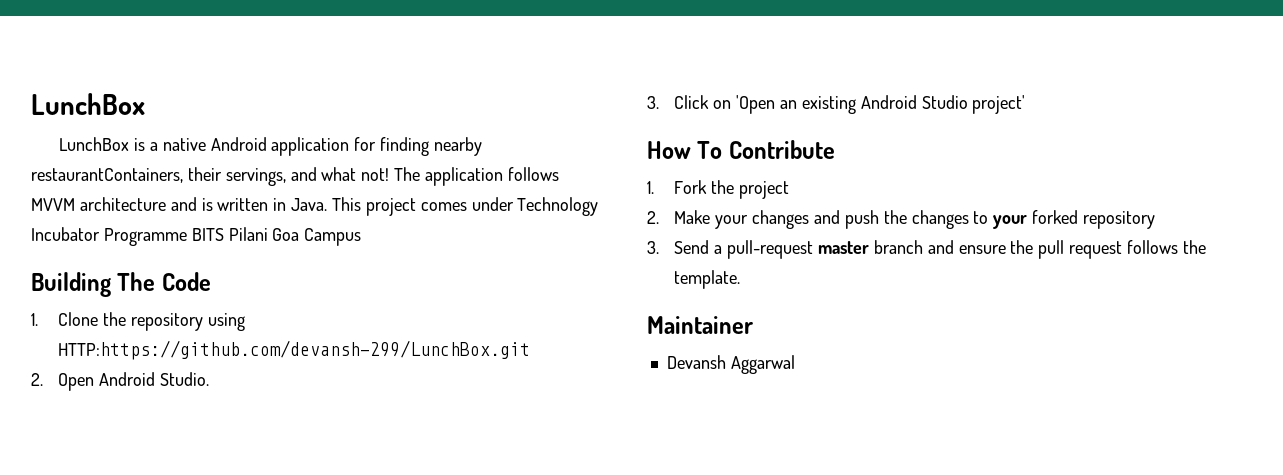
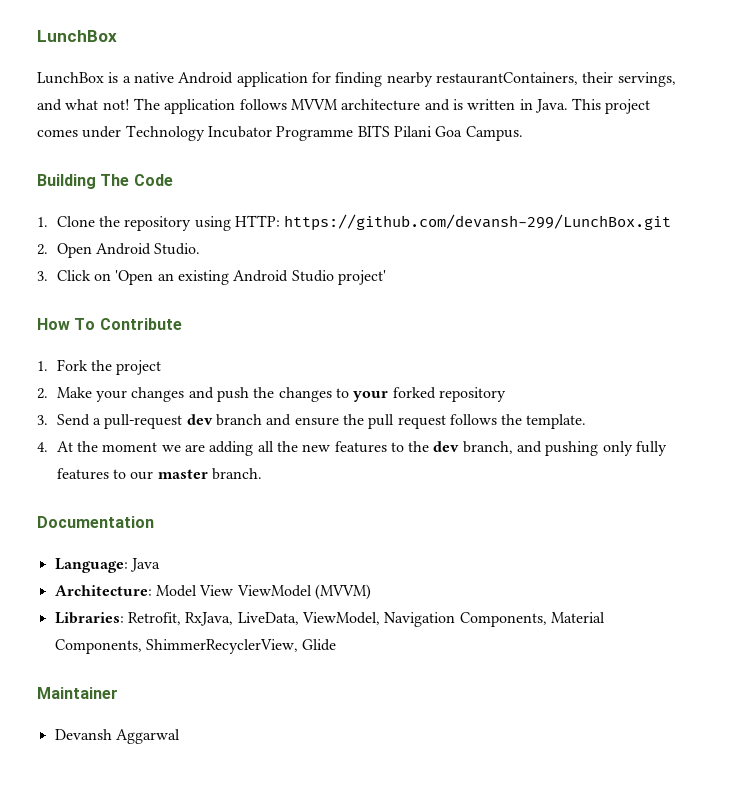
[304,228,362,246] Campus -> [465,126,523,141] Campus.
[58,340,531,360] HTTP:https://github.com/devansh-299/LunchBox.git -> [234,214,672,231] HTTP: https://github.com/devansh-299/LunchBox.git
[817,241,869,254] master -> [186,414,213,425] dev
(741, 279) none -> [37,441,668,456] [56,468,262,480] [37,516,154,528] [54,558,160,573] [54,584,371,600] [54,612,605,627] [54,639,337,654] // 4. At the moment we are adding all the new features to the dev branch, and pushing only fully features to our master branch. // Documentation // Language: Java // Architecture: Model View ViewModel (MVVM) // Libraries: Retrofit, RxJava, LiveData, ViewModel, Navigation Components, Material Components, ShimmerRecyclerView, Glide

